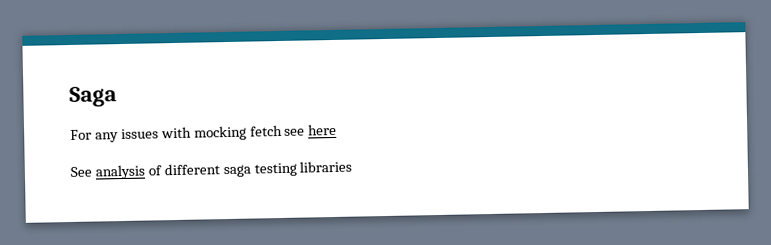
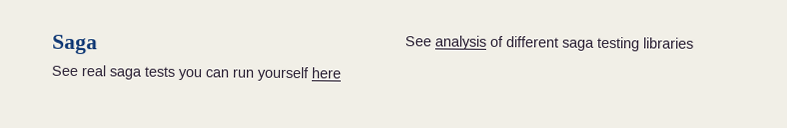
[70,124,306,143] For any issues with mocking fetch see -> [51,65,309,82] See real saga tests you can run yourself

